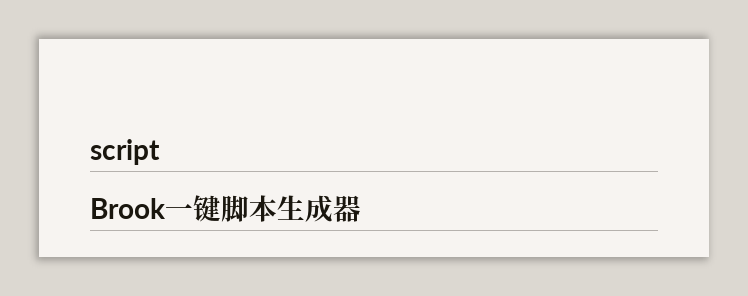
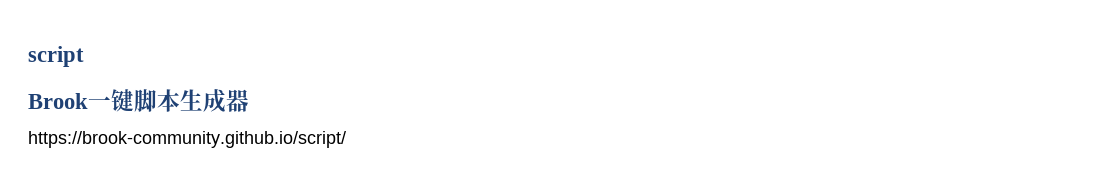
(361, 208) none -> [28,131,346,148] // https://brook-community.github.io/script/

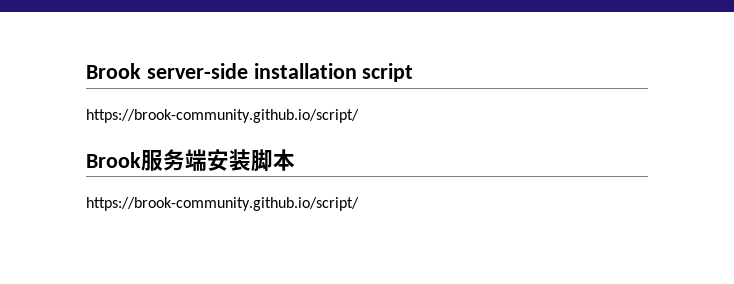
(28, 56) none -> [86,63,357,79] Brook server-side installation
[28,89,134,112] // Brook一键 -> [86,109,359,123] [86,149,251,171] // https://brook-community.github.io/script/ // Brook服务端安装
[180,89,249,113] 生成器 -> (295, 160) none

